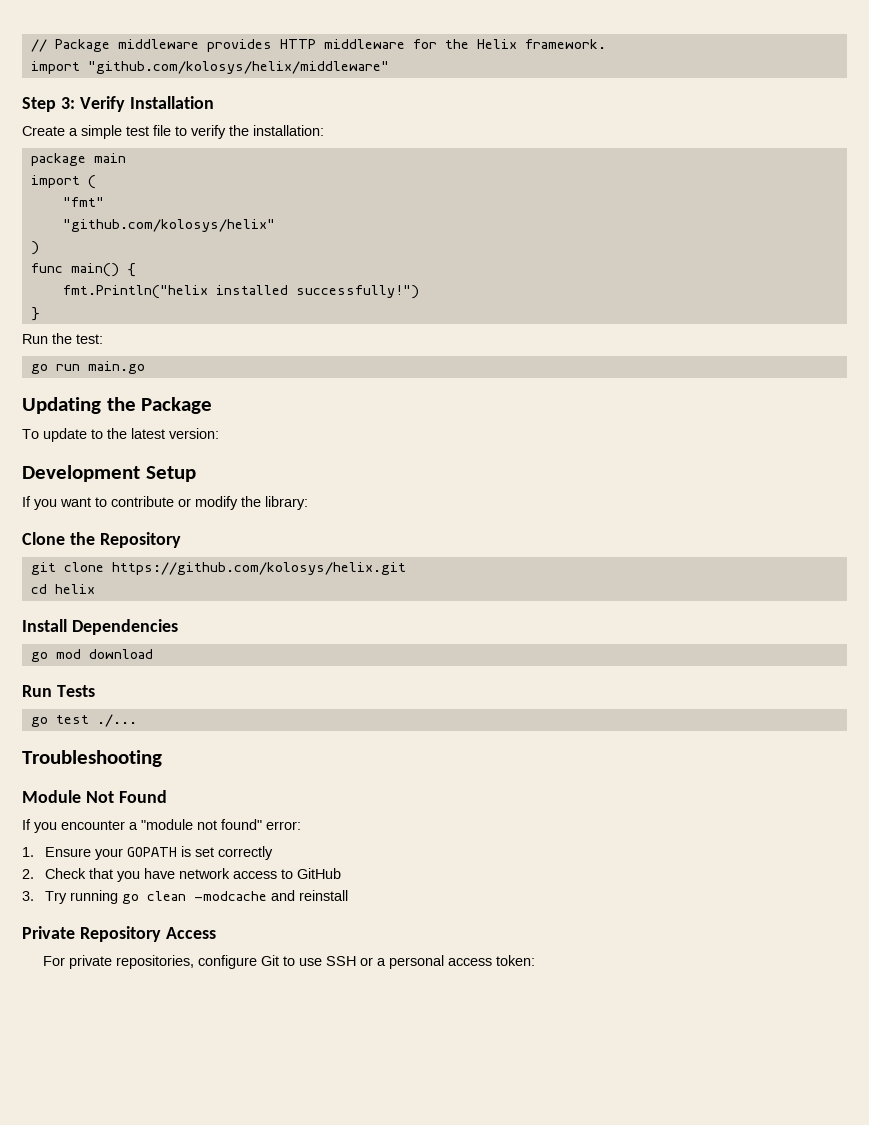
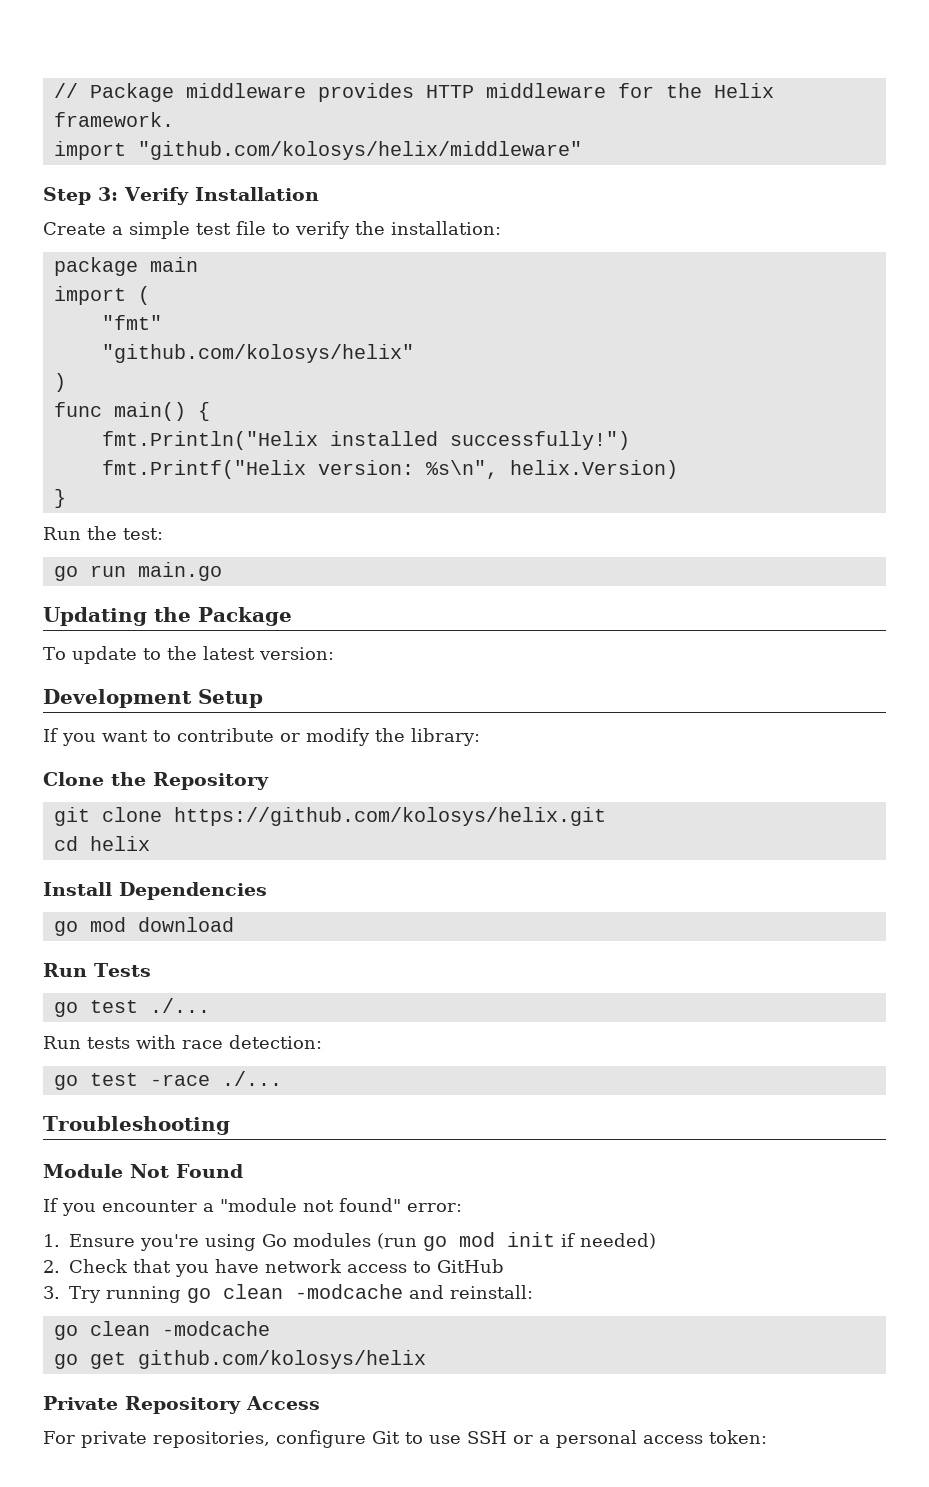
[62,285,208,299] fmt.Println("helix -> [101,431,318,450] fmt.Println("Helix
(419, 292) none -> [101,460,678,479] // fmt.Printf("Helix version: %s\n", helix.Version)
(137, 720) none -> [43,1035,322,1049] [53,1071,282,1090] // Run tests with race detection: // go test -race ./...
[95,846,274,860] your GOPATH is set correctly -> [140,1232,657,1251] you're using Go modules (run go mod init if needed)
[299,890,349,901] reinstall -> [450,1285,534,1299] [53,1321,270,1340] [53,1350,426,1369] reinstall: // go clean -modcache // go get github.com/kolosys/helix

